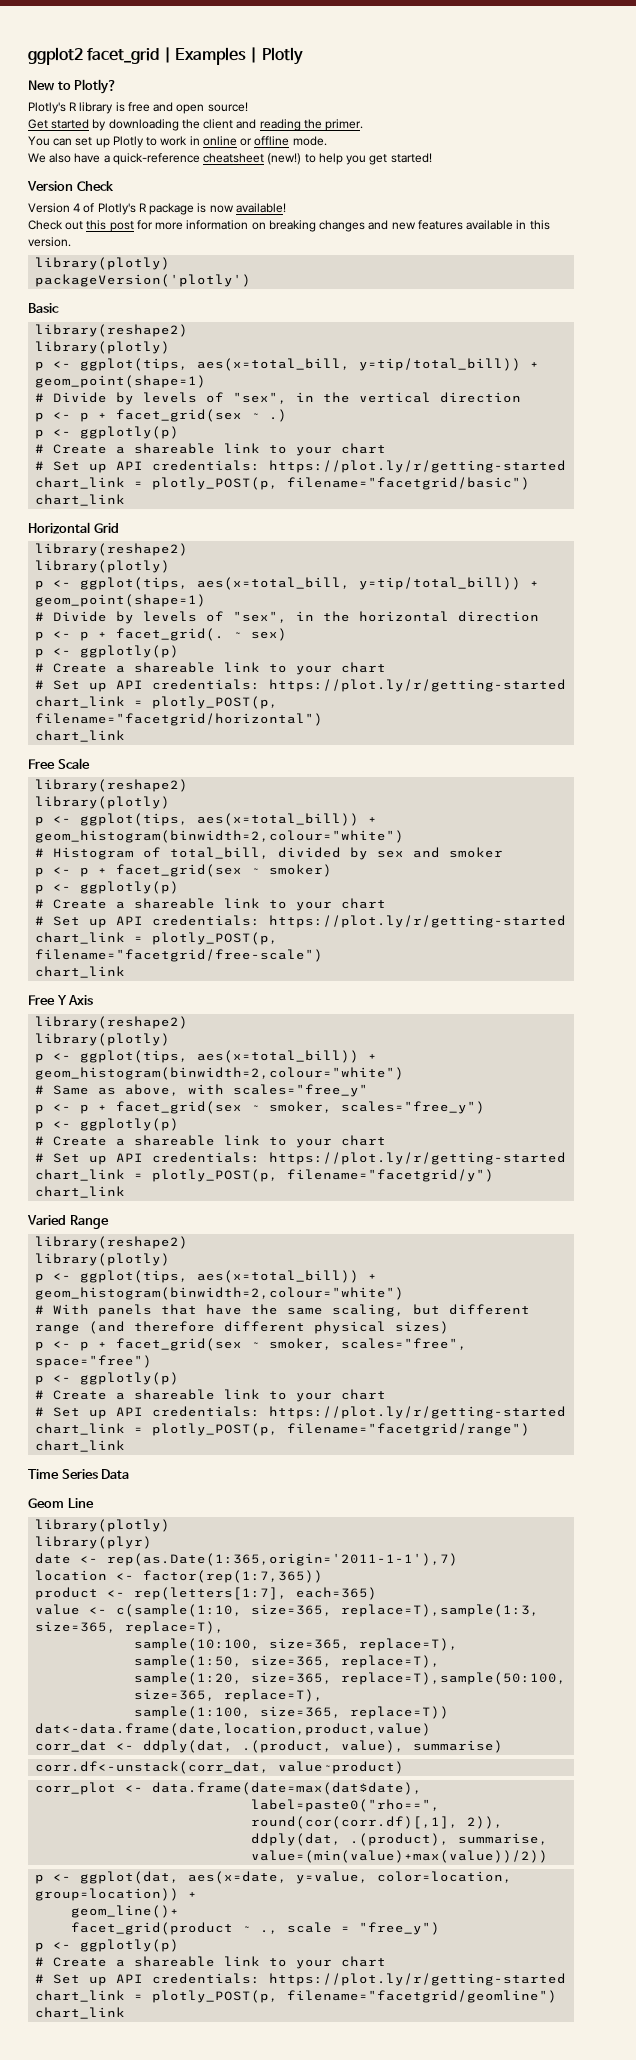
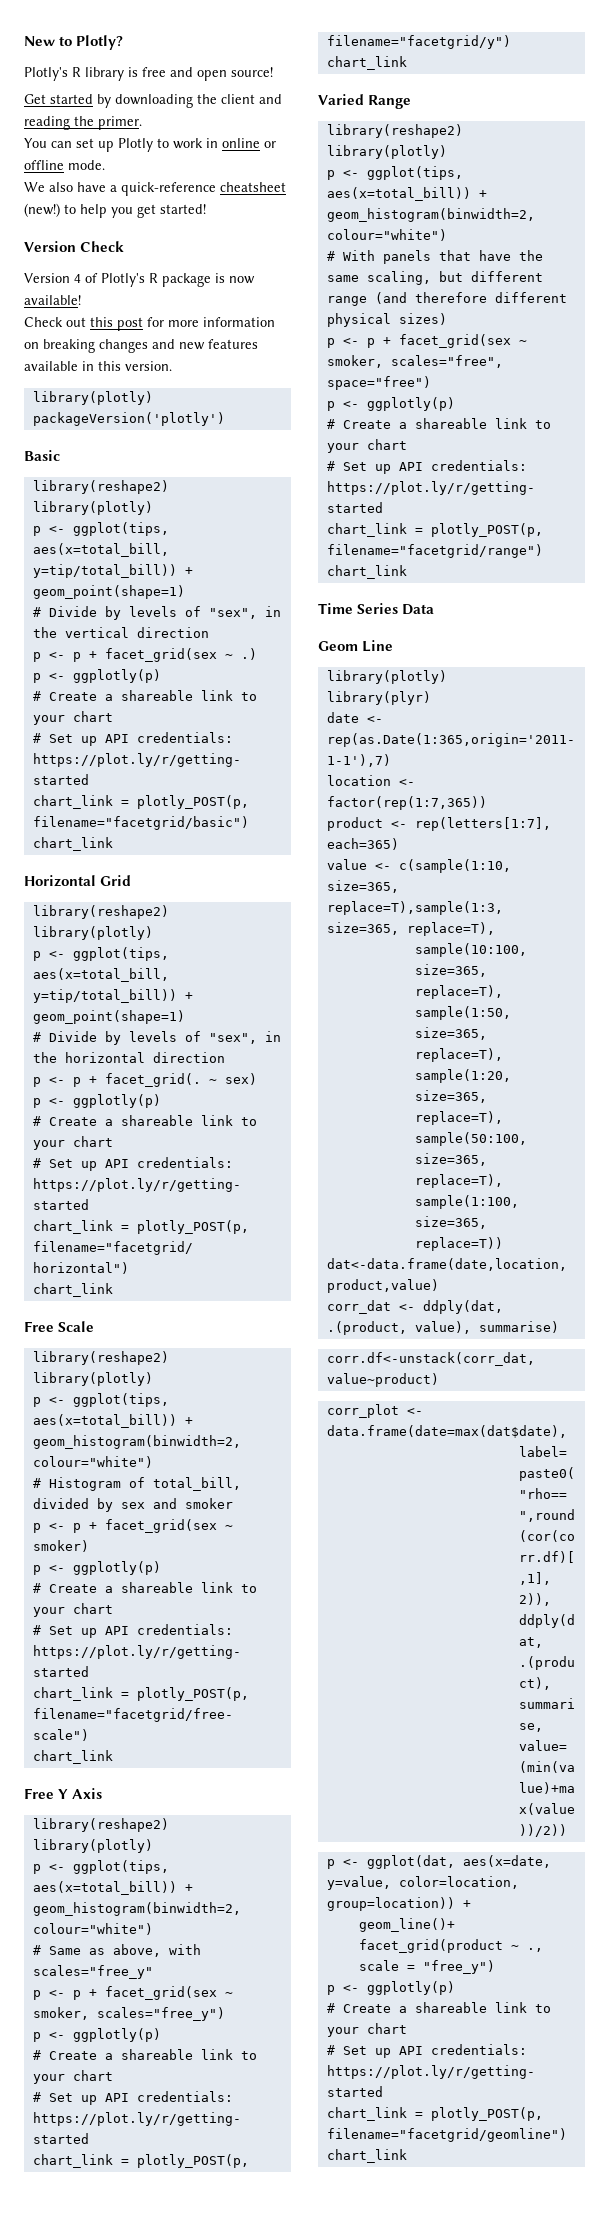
[28,47,303,65] ggplot2 facet_grid | Examples | Plotly // -> (24, 41) none

